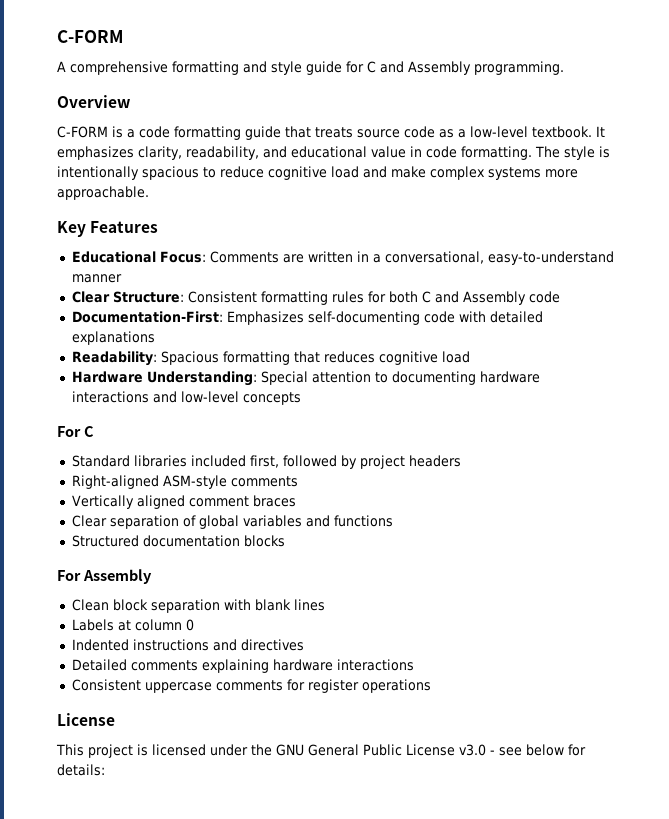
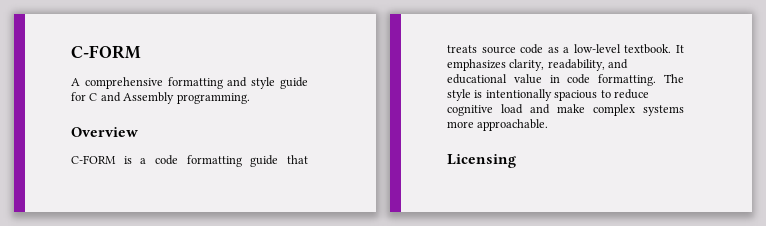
[57,221,159,237] [71,251,614,265] [71,274,122,283] [71,291,560,305] [71,311,543,325] [71,331,155,345] [71,351,470,366] [71,371,540,386] [71,391,301,405] [57,426,94,437] [71,455,461,469] [71,475,298,489] [71,495,296,509] [71,515,393,529] [71,535,285,547] [57,569,152,584] [71,599,325,613] [71,619,194,631] [71,639,304,651] [71,659,414,673] [71,679,431,693] [57,713,115,726] [56,744,586,758] [57,764,105,776] Key Features // Educational Focus: Comments are written in a conversational, easy-to-understand manner // Clear Structure: Consistent formatting rules for both C and Assembly code // Documentation-First: Emphasizes self-documenting code with detailed explanations // Readability: Spacious formatting that reduces cognitive load // Hardware Understanding: Special attention to documenting hardware interactions and low-level concepts // For C // Standard libraries included first, followed by project headers // Right-aligned ASM-style comments // Vertically aligned comment braces // Clear separation of global variables and functions // Structured documentation blocks // For Assembly // Clean block separation with blank lines // Labels at column 0 // Indented instructions and directives // Detailed comments explaining hardware interactions // Consistent uppercase comments for register operations // License // This project is licensed under the GNU General Public License v3.0 - see below for details: -> [447,154,516,168] Licensing

